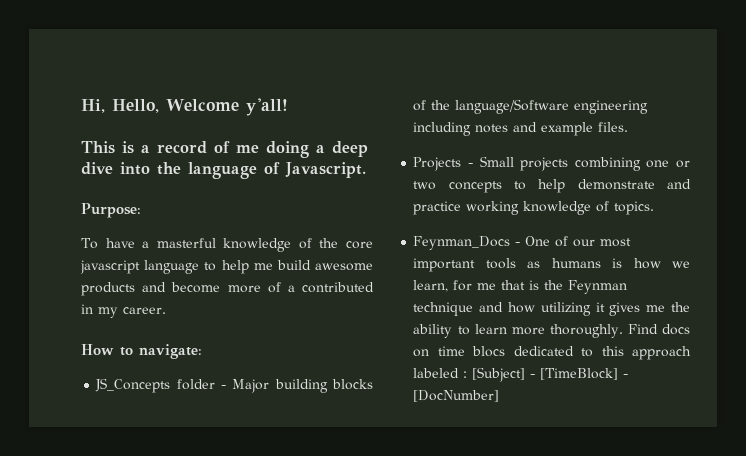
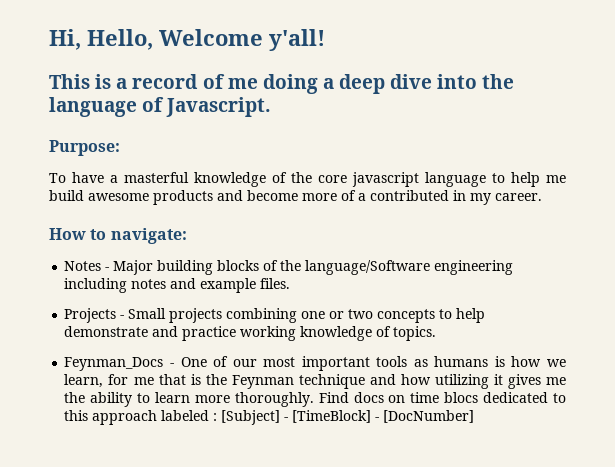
[95,378,215,393] JS_Concepts folder -> [64,261,102,271] Notes

